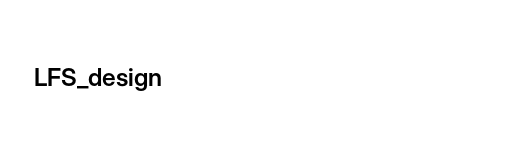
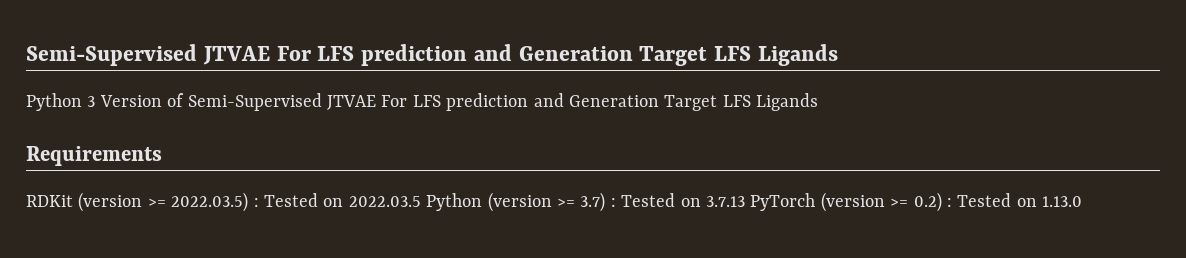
[34,68,162,91] LFS_design -> [26,44,838,66] [26,93,819,111] [26,146,162,166] [26,192,1083,212] Semi-Supervised JTVAE For LFS prediction and Generation Target LFS Ligands // Python 3 Version of Semi-Supervised JTVAE For LFS prediction and Generation Target LFS Ligands // Requirements // RDKit (version >= 2022.03.5) : Tested on 2022.03.5 Python (version >= 3.7) : Tested on 3.7.13 PyTorch (version >= 0.2) : Tested on 1.13.0

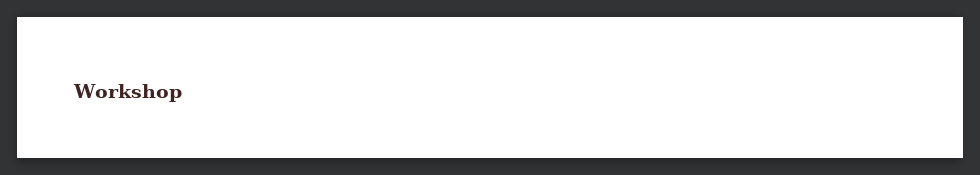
[26,44,838,66] [26,93,819,111] [26,146,162,166] [26,192,1083,212] Semi-Supervised JTVAE For LFS prediction and Generation Target LFS Ligands // Python 3 Version of Semi-Supervised JTVAE For LFS prediction and Generation Target LFS Ligands // Requirements // RDKit (version >= 2022.03.5) : Tested on 2022.03.5 Python (version >= 3.7) : Tested on 3.7.13 PyTorch (version >= 0.2) : Tested on 1.13.0 -> [73,84,182,102] Workshop

